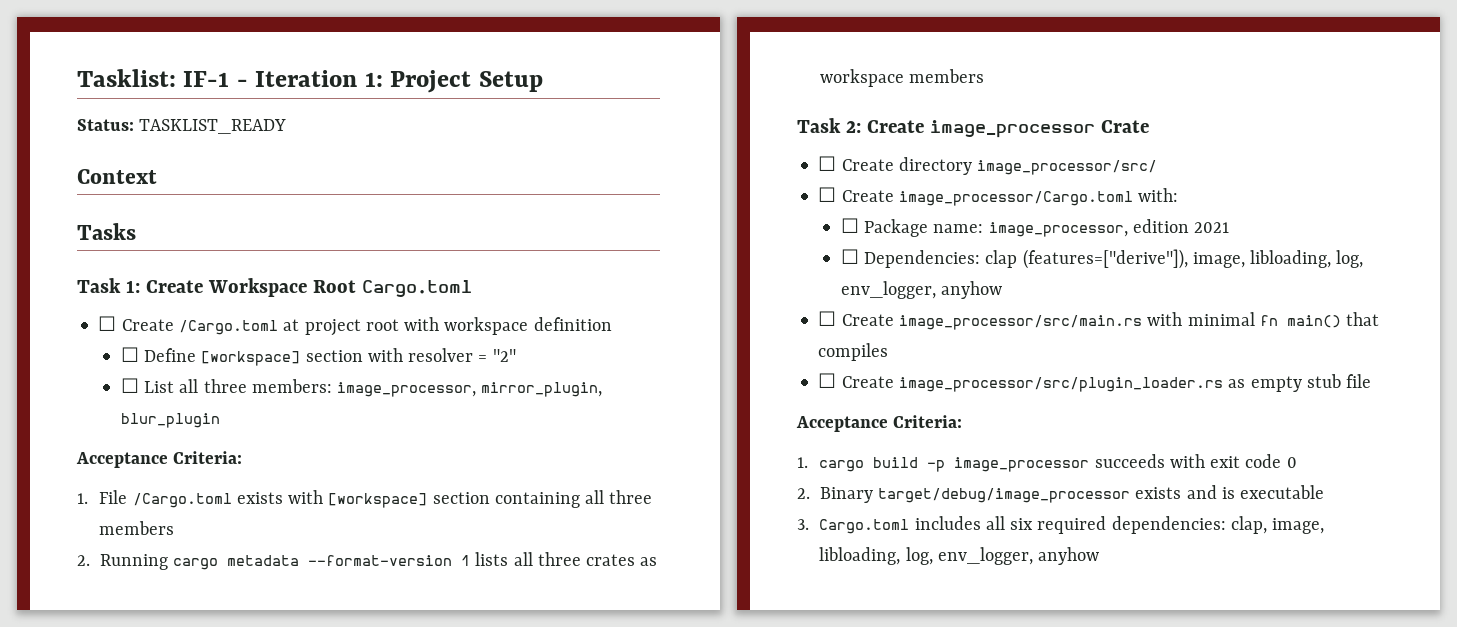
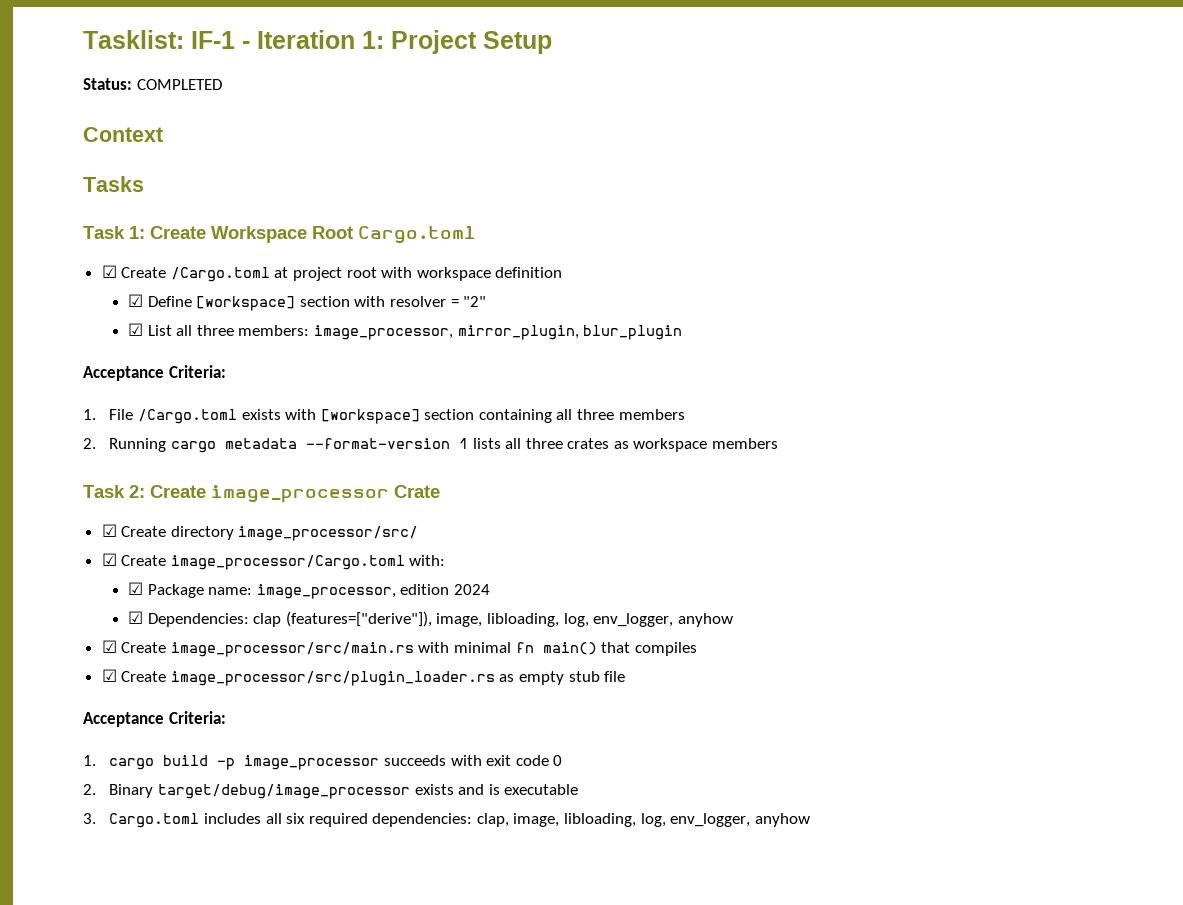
[139,119,287,134] TASKLIST_READY -> [136,79,222,90] COMPLETED
[98,316,117,331] ☐ -> [101,265,117,278] ☑
[120,347,139,362] ☐ -> [128,294,144,307] ☑
[120,378,139,393] ☐ -> [128,323,144,336] ☑
[818,156,837,171] ☐ -> [101,524,117,537] ☑
[818,187,837,202] ☐ -> [101,553,117,566] ☑
[840,218,859,233] ☐ -> [128,582,144,595] ☑
[1194,222,1230,233] [840,249,859,264] 2021 // ☐ -> [453,584,490,595] [128,611,144,624] 2024 // ☑
[818,311,837,326] ☐ -> [101,640,117,653] ☑
[818,373,837,388] ☐ -> [101,669,117,682] ☑

